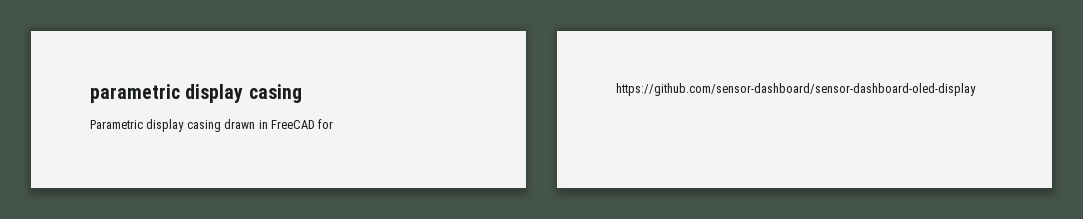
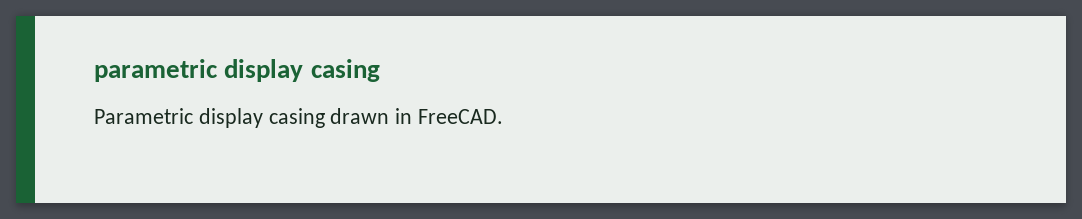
[270,119,334,129] [616,83,976,96] FreeCAD for https://github.com/sensor-dashboard/sensor-dashboard-oled-display -> [418,109,504,124] FreeCAD.

